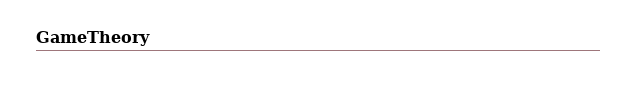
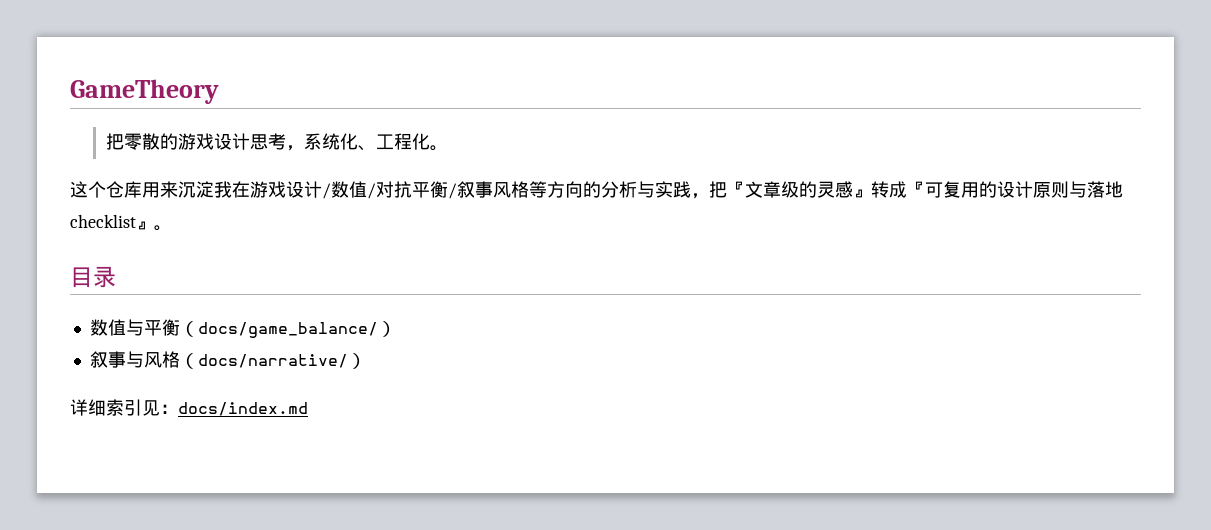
(150, 38) none -> [105,133,448,151] [70,181,1123,199] [70,214,172,231] [70,266,116,288] [89,319,396,338] [89,351,366,369] [70,399,308,416] // 把零散的游戏设计思考，系统化、工程化。 // 这个仓库用来沉淀我在游戏设计/数值/对抗平衡/叙事风格等方向的分析与实践，把『文章级的灵感』转成『可复用的设计原则与落地checklist』。 // 目录 // 数值与平衡（docs/game_balance/） // 叙事与风格（docs/narrative/） // 详细索引见：docs/index.md

